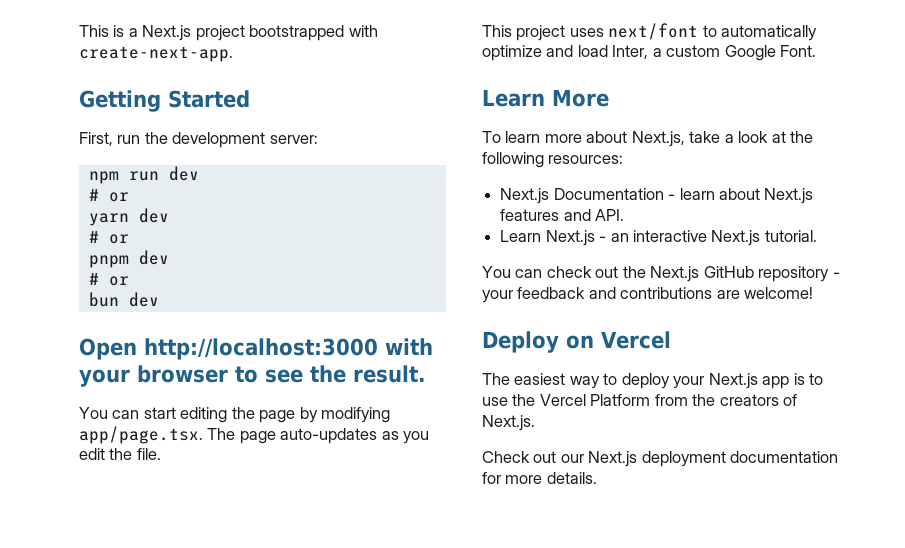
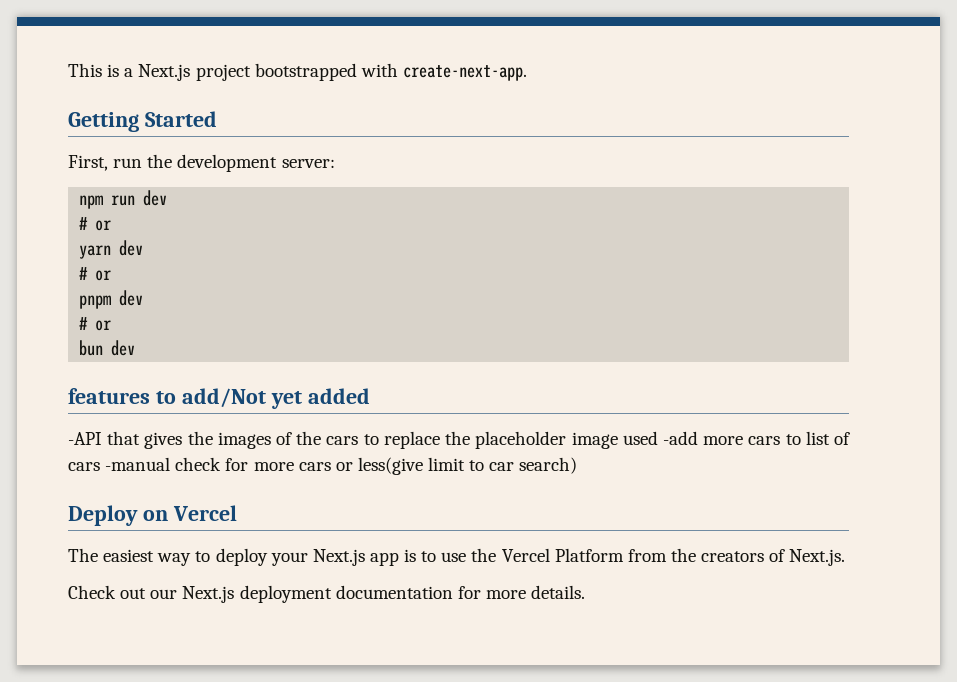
[79,338,433,360] [79,365,426,387] [79,407,391,423] [79,426,430,444] [79,448,161,460] [482,23,818,41] [482,45,817,61] [482,89,609,107] [482,131,814,147] [482,152,624,168] [500,188,814,204] [500,209,625,221] [500,230,817,246] [482,266,840,282] [482,287,814,303] Open http://localhost:3000 with your browser to see the result. // You can start editing the page by modifying app/page.tsx. The page auto-updates as you edit the file. // This project uses next/font to automatically optimize and load Inter, a custom Google Font. // Learn More // To learn more about Next.js, take a look at the following resources: // Next.js Documentation - learn about Next.js features and API. // Learn Next.js - an interactive Next.js tutorial. // You can check out the Next.js GitHub repository - your feedback and contributions are welcome! -> [68,388,370,409] [68,431,851,449] [68,457,578,475] features to add/Not yet added // -API that gives the images of the cars to replace the placeholder image used -add more cars to list of cars -manual check for more cars or less(give limit to car search)

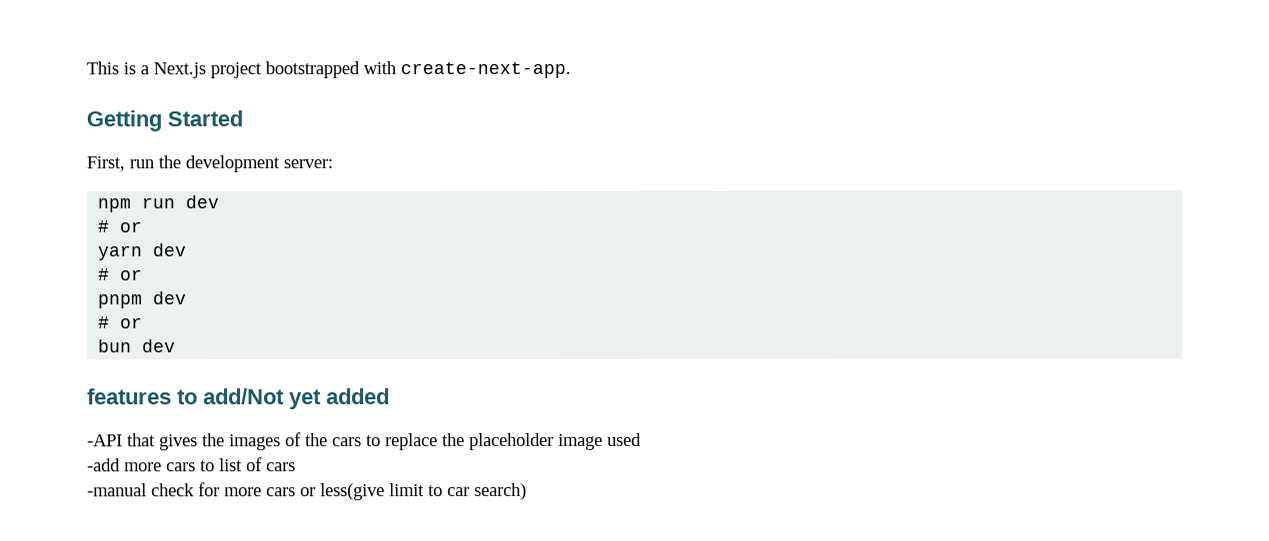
(658, 438) none -> (642, 439) //
(100, 466) none -> (296, 467) //
[68,505,237,526] [68,548,846,566] [68,585,586,603] // Deploy on Vercel // The easiest way to deploy your Next.js app is to use the Vercel Platform from the creators of Next.js. // Check out our Next.js deployment documentation for more details. -> (527, 492) none

